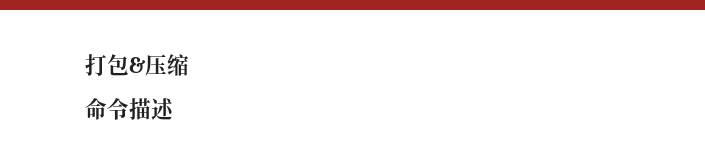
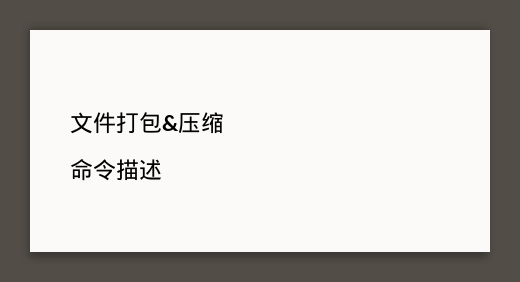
(85, 65) none -> [70,112,116,134] 文件

